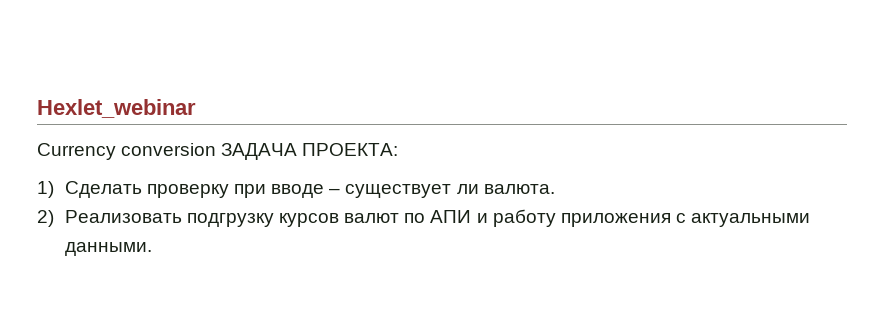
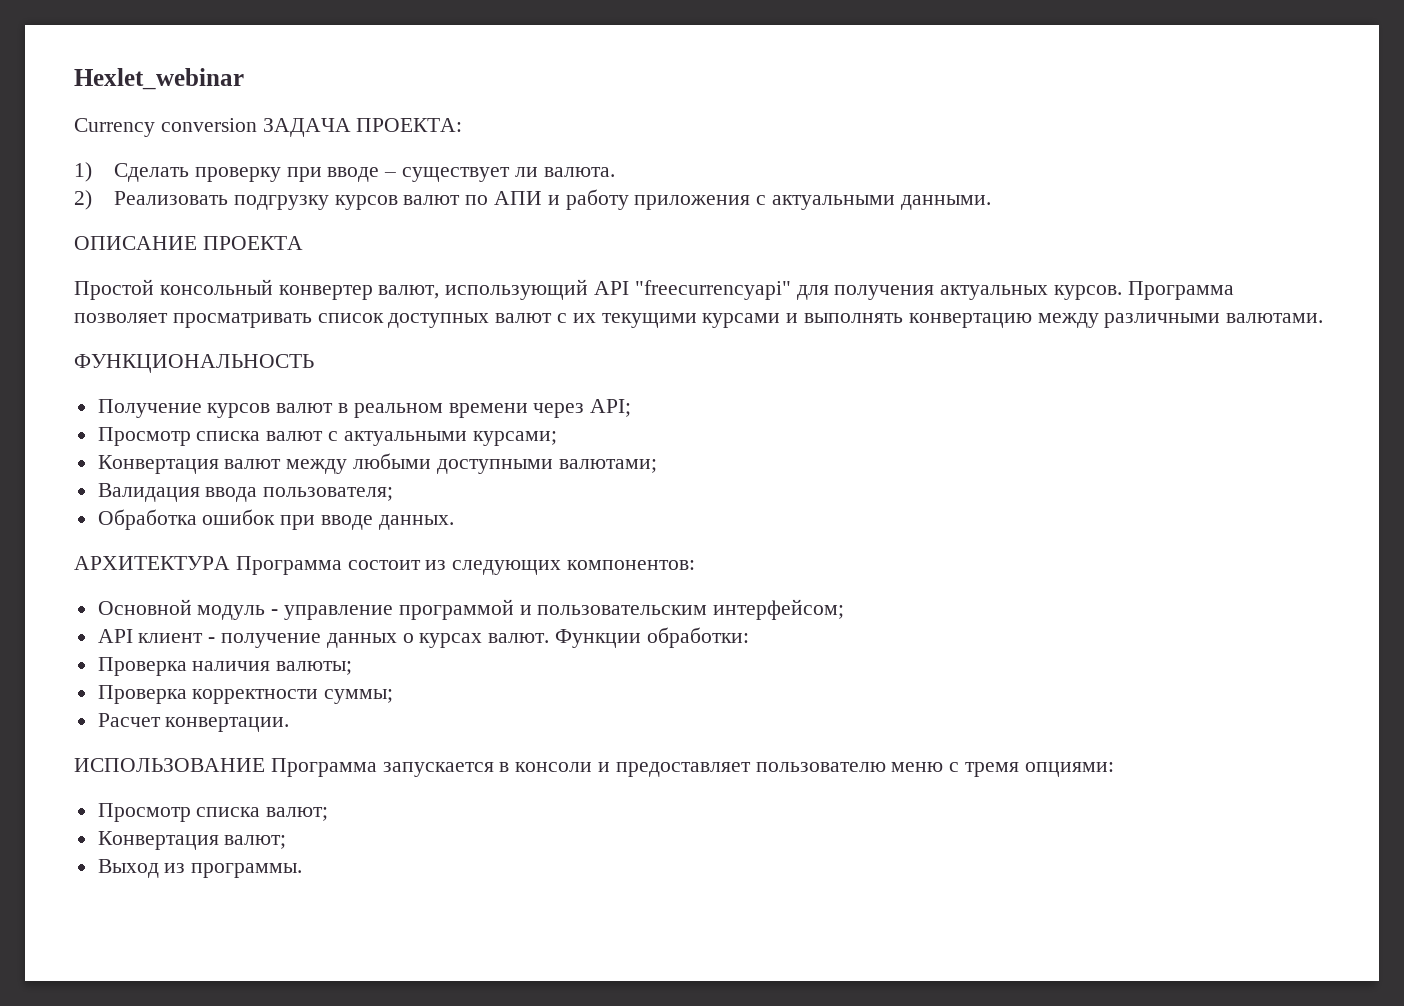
(152, 249) none -> [74,236,303,250] [74,279,1234,300] [74,313,1324,328] [74,354,314,373] [97,399,632,418] [97,427,557,446] [97,453,657,474] [97,483,394,502] [97,509,454,530] [74,556,696,575] [97,599,845,620] [97,627,749,648] [97,657,353,676] [97,685,394,704] [97,713,290,732] [74,758,1114,777] [97,803,329,822] [97,831,287,850] [97,859,303,878] // ОПИСАНИЕ ПРОЕКТА // Простой консольный конвертер валют, использующий API "freecurrencyapi" для получения актуальных курсов. Программа позволяет просматривать список доступных валют с их текущими курсами и выполнять конвертацию между различными валютами. // ФУНКЦИОНАЛЬНОСТЬ // Получение курсов валют в реальном времени через API; // Просмотр списка валют с актуальными курсами; // Конвертация валют между любыми доступными валютами; // Валидация ввода пользователя; // Обработка ошибок при вводе данных. // АРХИТЕКТУРА Программа состоит из следующих компонентов: // Основной модуль - управление программой и пользовательским интерфейсом; // API клиент - получение данных о курсах валют. Функции обработки: // Проверка наличия валюты; // Проверка корректности суммы; // Расчет конвертации. // ИСПОЛЬЗОВАНИЕ Программа запускается в консоли и предоставляет пользователю меню с тремя опциями: // Просмотр списка валют; // Конвертация валют; // Выход из программы.

